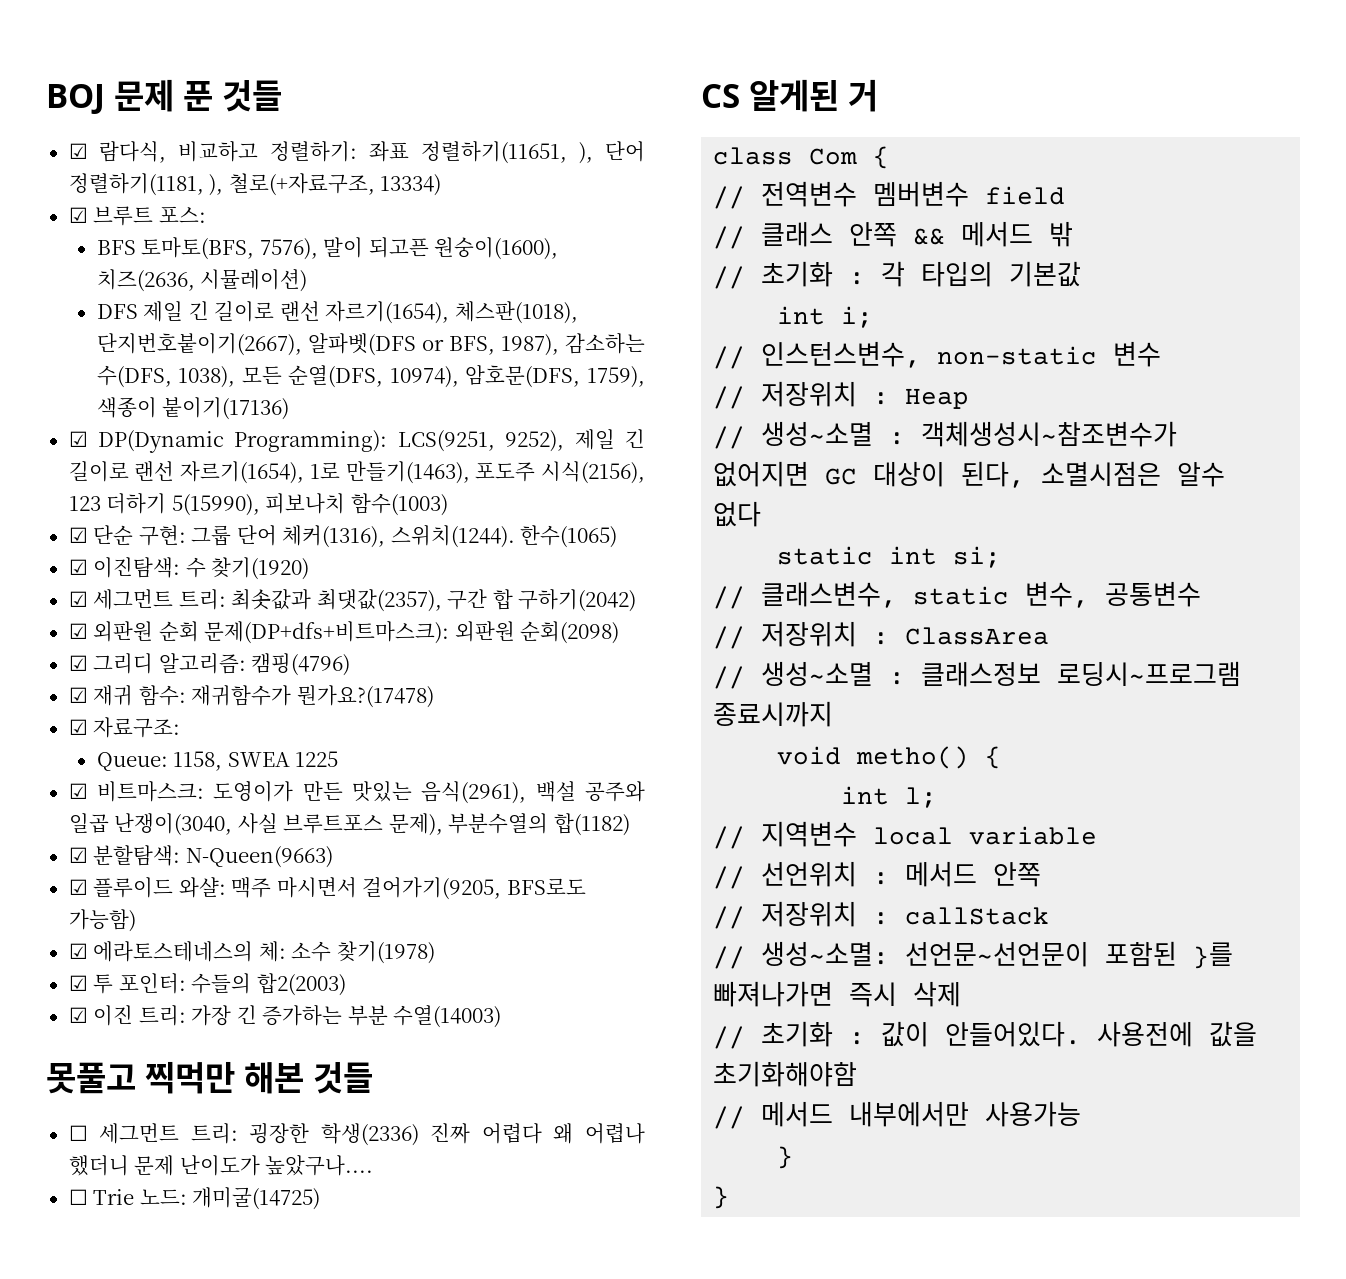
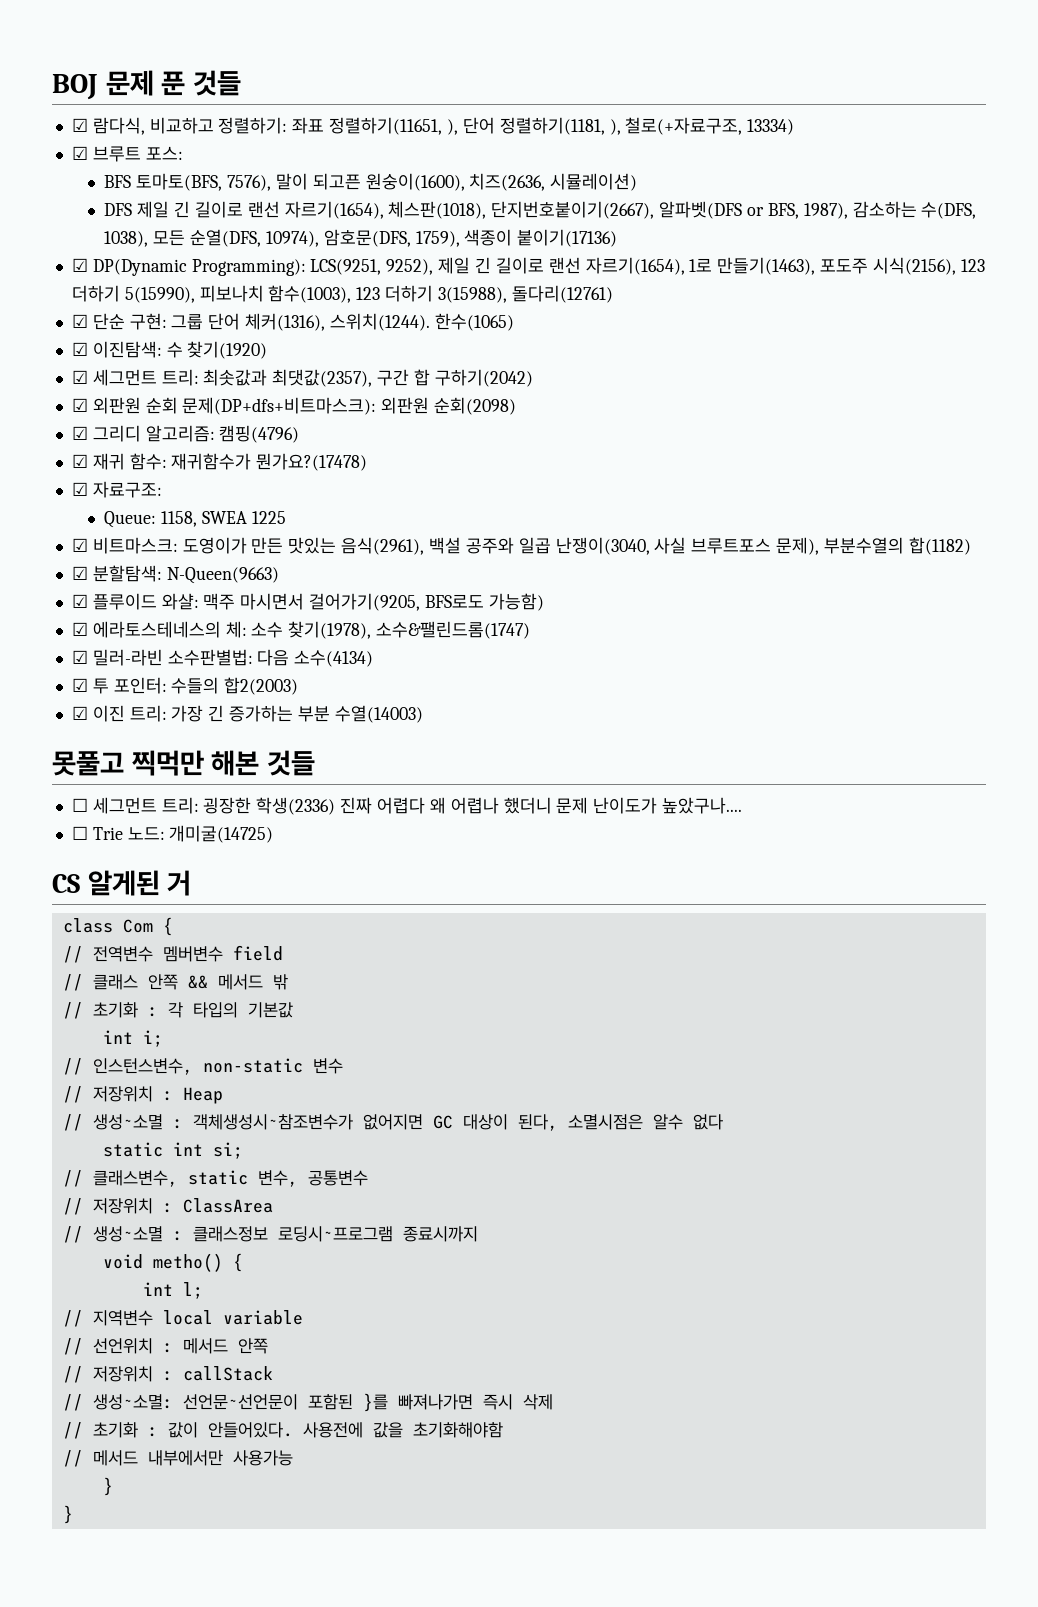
[350,493,448,516] 함수(1003) -> [268,285,613,303] 함수(1003), 123 더하기 3(15988), 돌다리(12761)
[336,941,435,964] 찾기(1978) -> [288,621,531,639] [71,649,374,667] 찾기(1978), 소수&팰린드롬(1747) // ☑ 밀러-라빈 소수판별법: 다음 소수(4134)

